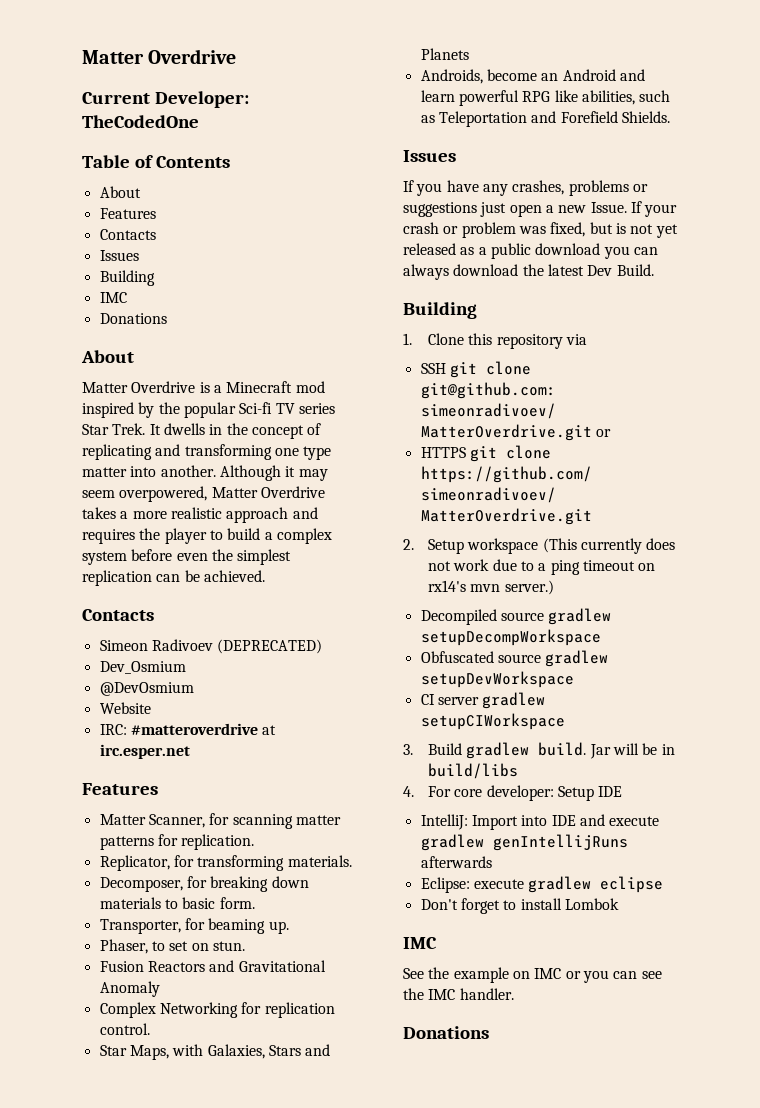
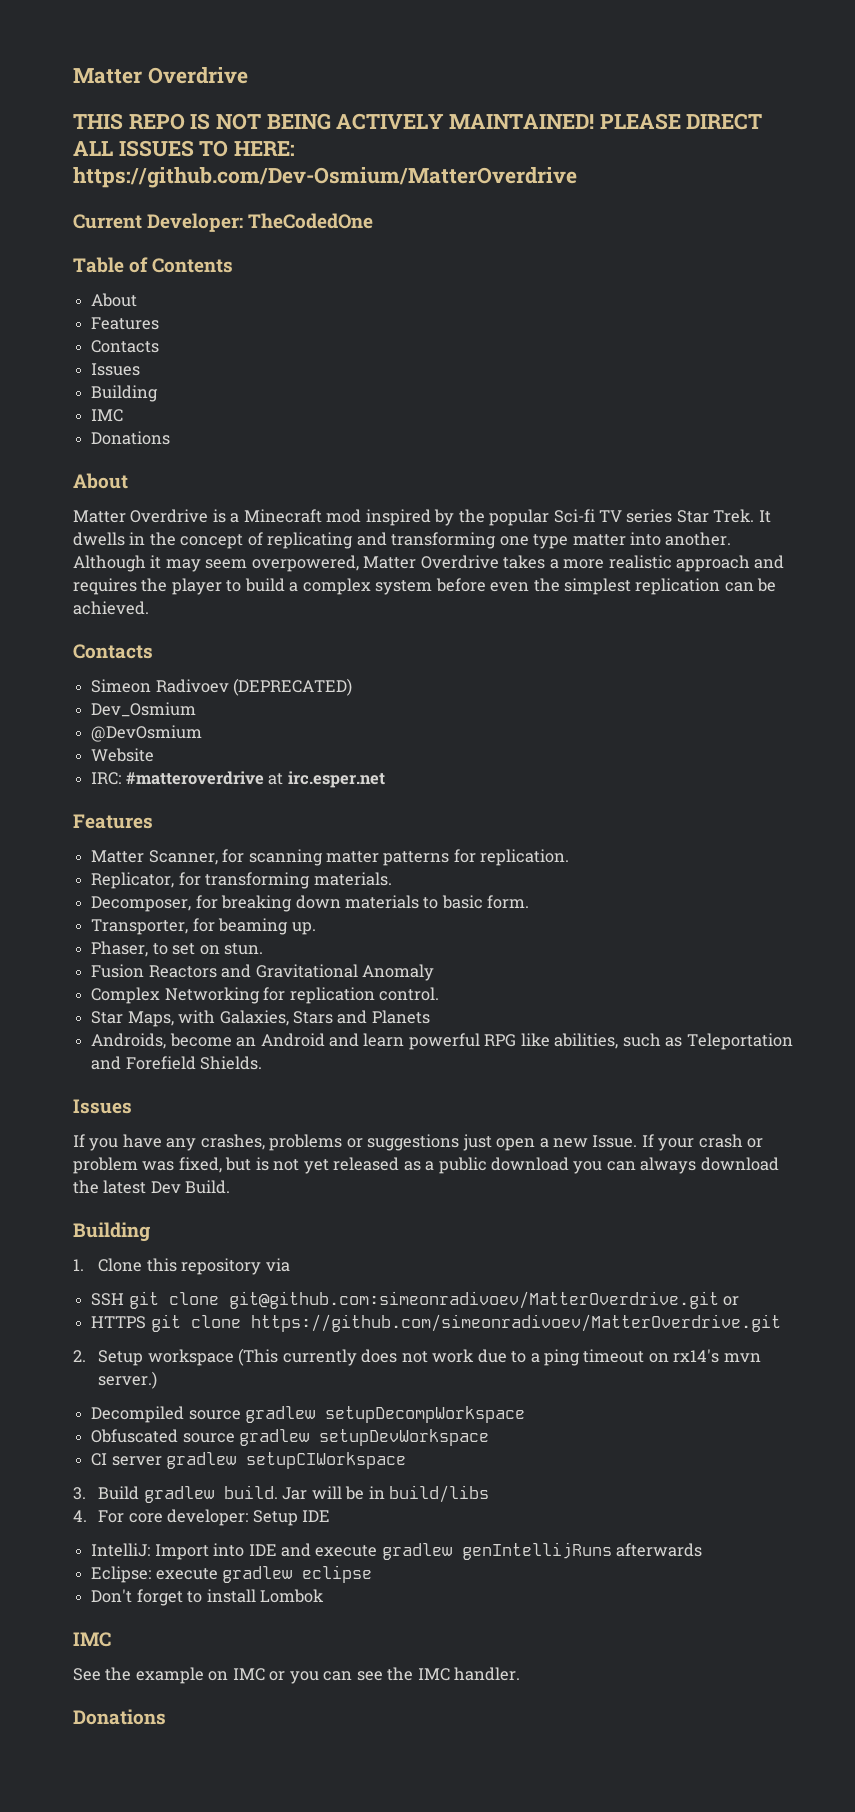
[82,49,237,64] Matter Overdrive -> [73,67,248,84] [73,113,763,130] [73,140,296,157] [73,167,577,188] Matter Overdrive // THIS REPO IS NOT BEING ACTIVELY MAINTAINED! PLEASE DIRECT ALL ISSUES TO HERE: https://github.com/Dev-Osmium/MatterOverdrive

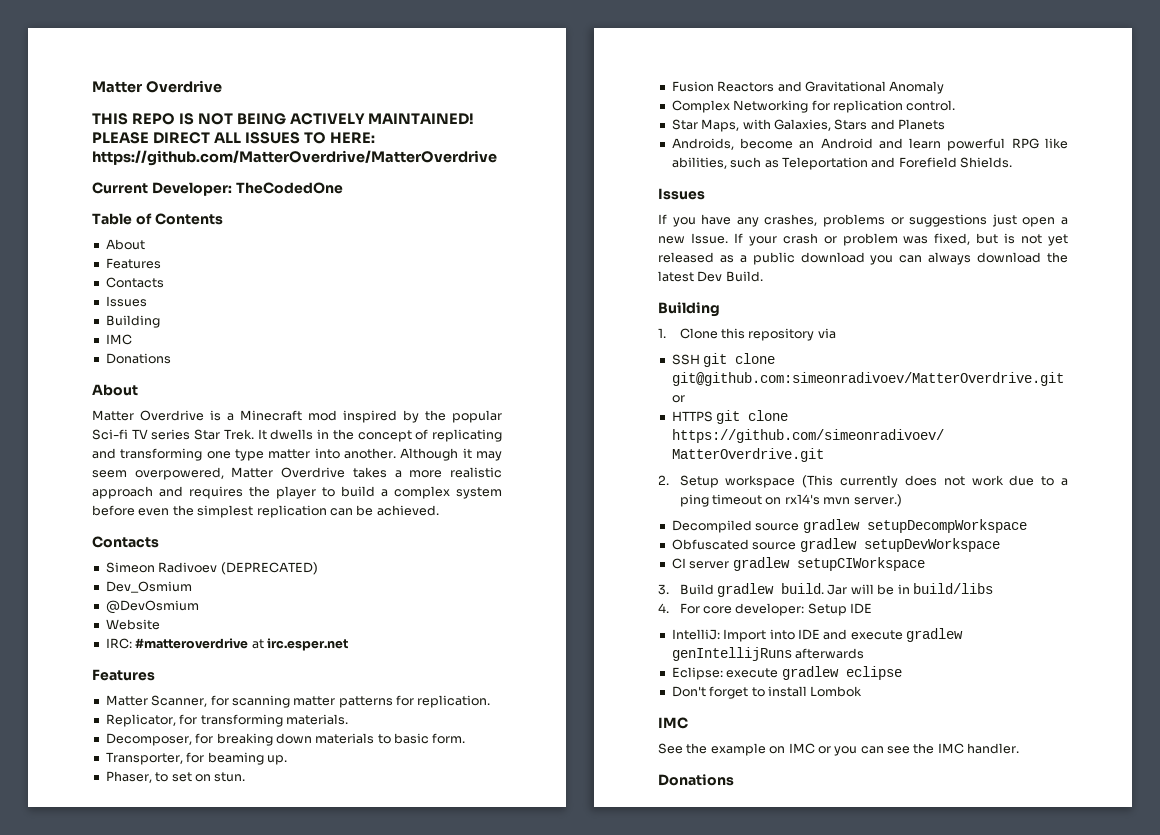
[73,167,577,188] https://github.com/Dev-Osmium/MatterOverdrive -> [92,150,497,166] https://github.com/MatterOverdrive/MatterOverdrive

